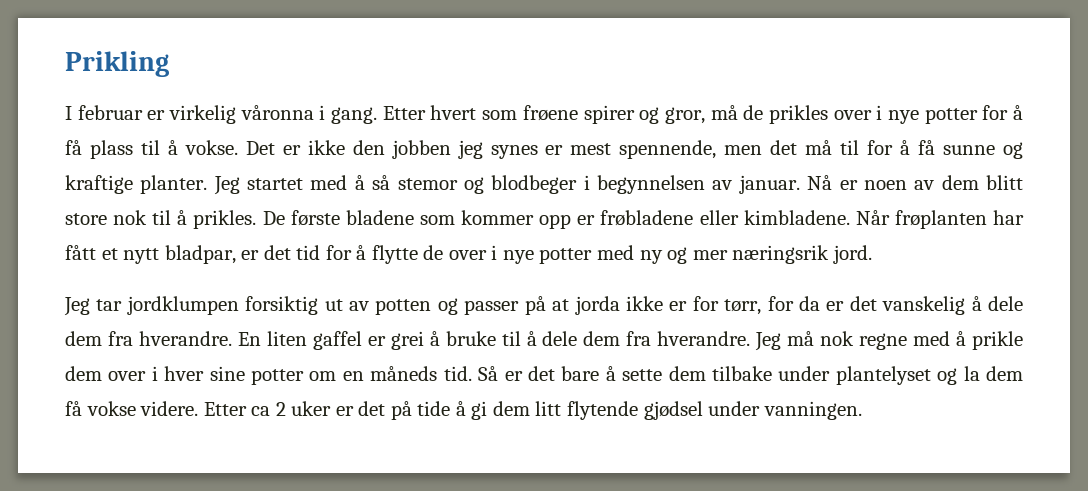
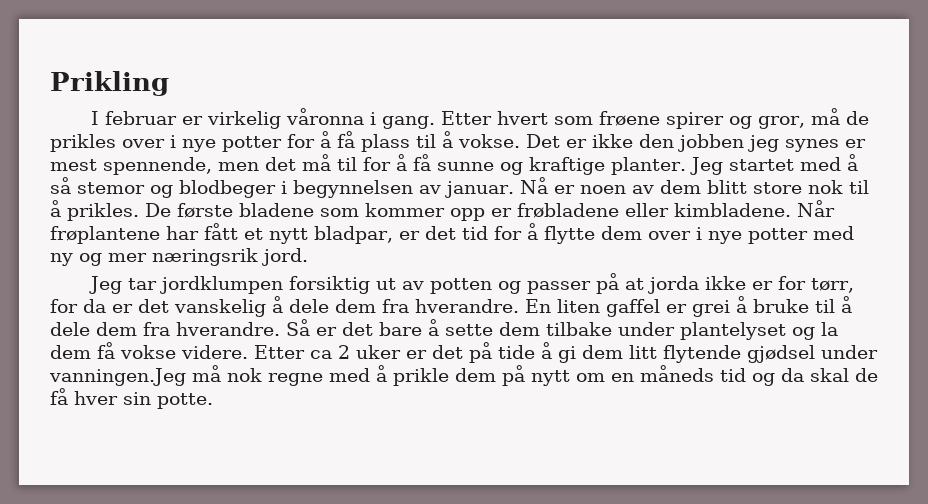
[894,210,987,229] frøplanten -> [50,226,160,244] frøplantene
[423,245,444,260] de -> [600,226,642,240] dem
[755,331,1024,351] [65,366,472,385] Jeg må nok regne med å prikle dem over i hver sine potter om en måneds tid. -> (280, 329) none
[763,401,862,420] vanningen. -> [49,365,878,386] [50,388,213,409] vanningen.Jeg må nok regne med å prikle dem på nytt om en måneds tid og da skal de få hver sin potte.

